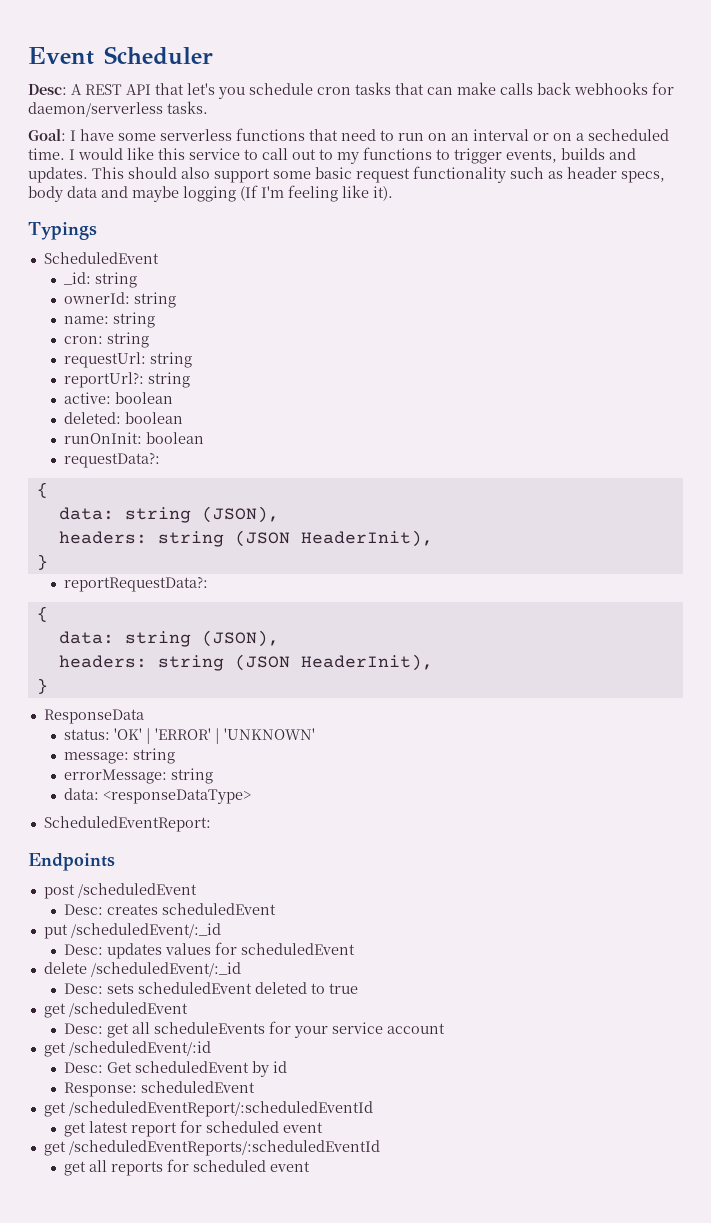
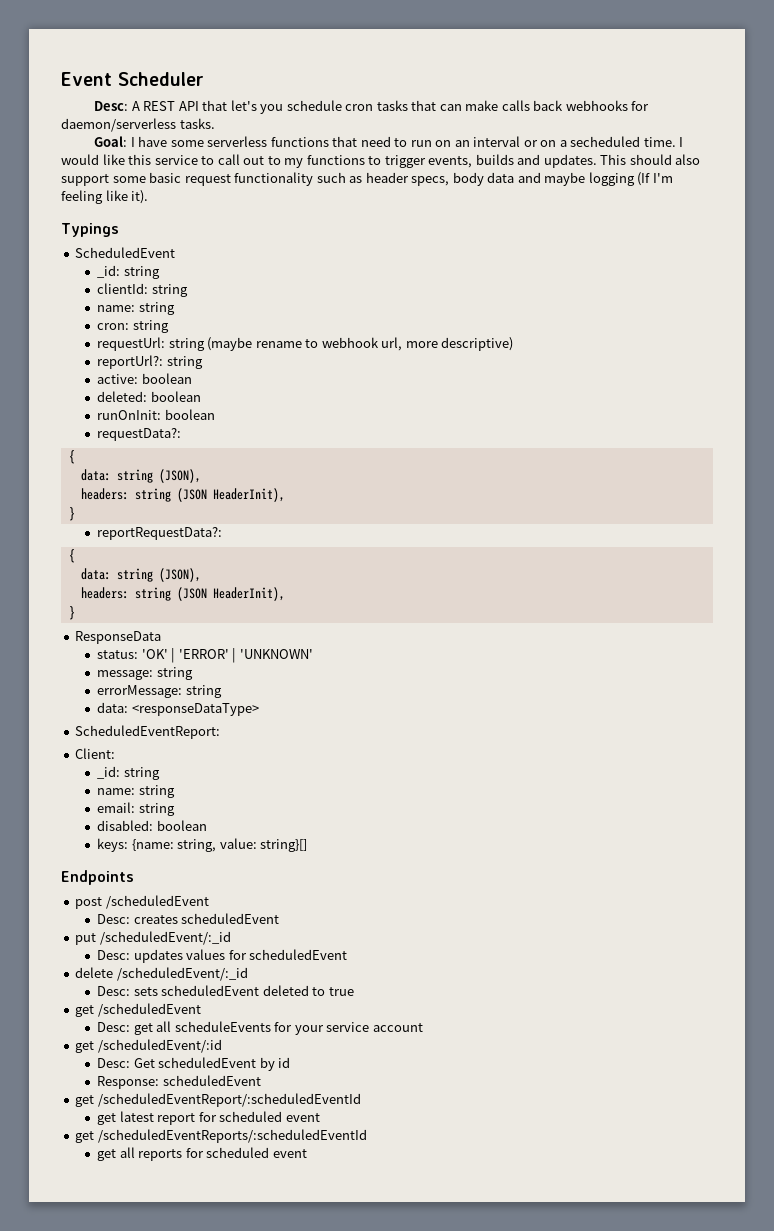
[63,292,130,304] ownerId: -> [97,283,149,294] clientId:
(192, 360) none -> [207,337,514,351] (maybe rename to webhook url, more descriptive)
(211, 824) none -> [75,748,116,759] [97,766,160,780] [97,785,175,798] [97,802,175,816] [97,820,207,831] [97,838,308,852] // Client: // _id: string // name: string // email: string // disabled: boolean // keys: {name: string, value: string}[]

